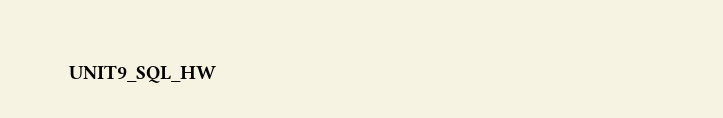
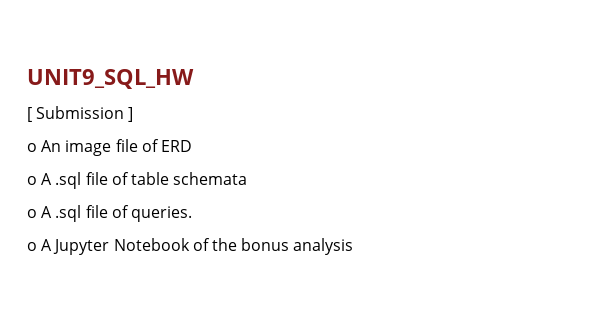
(216, 74) none -> [27,106,134,122] [27,139,192,156] [27,172,248,189] [27,205,192,222] [27,238,354,255] // [ Submission ] // o An image file of ERD // o A .sql file of table schemata // o A .sql file of queries. // o A Jupyter Notebook of the bonus analysis

